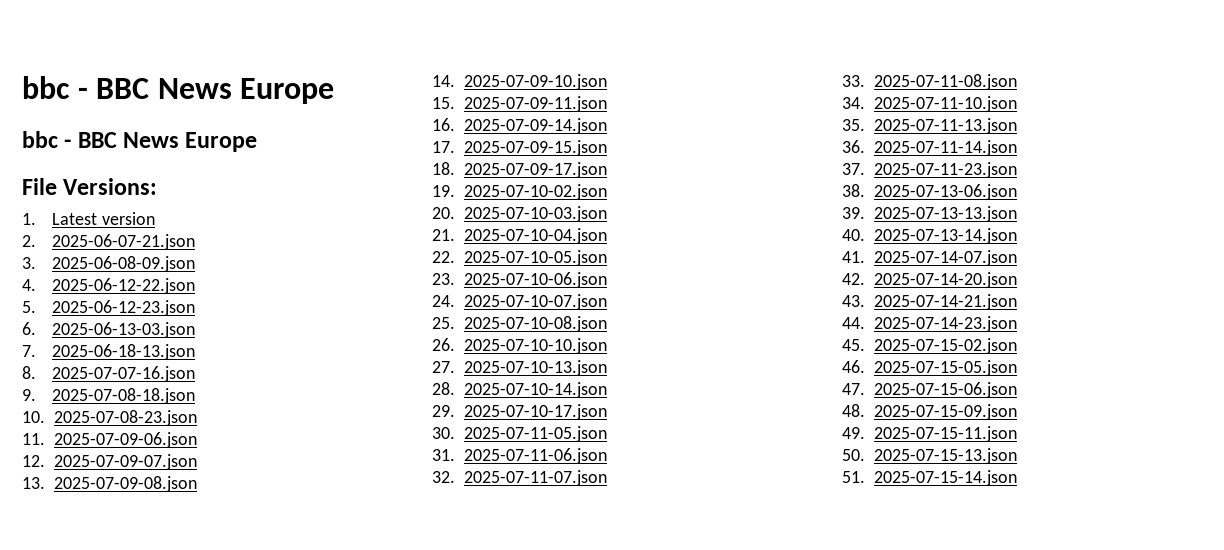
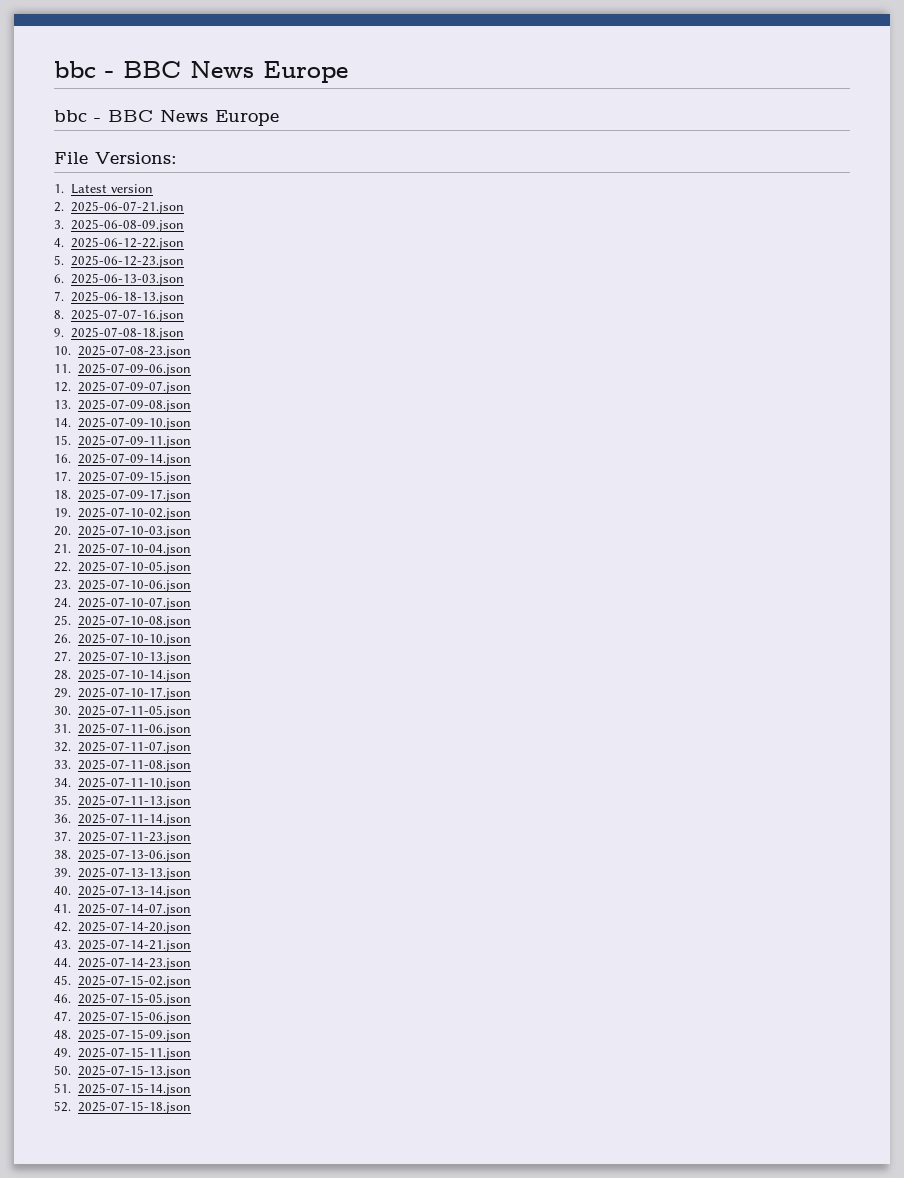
(1017, 478) none -> [54,1101,191,1114] // 52. 2025-07-15-18.json

